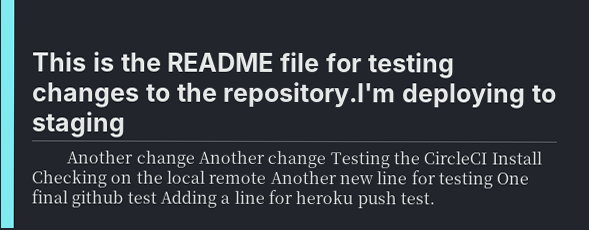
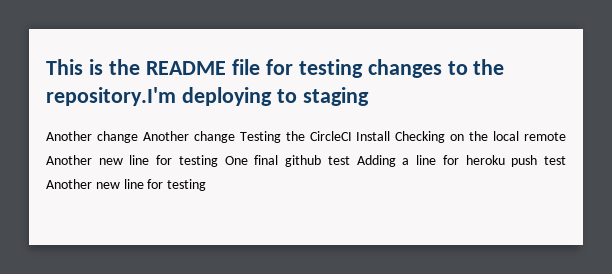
[399,192,435,205] test. -> [544,156,567,165] [46,179,207,191] test Another new line for testing

